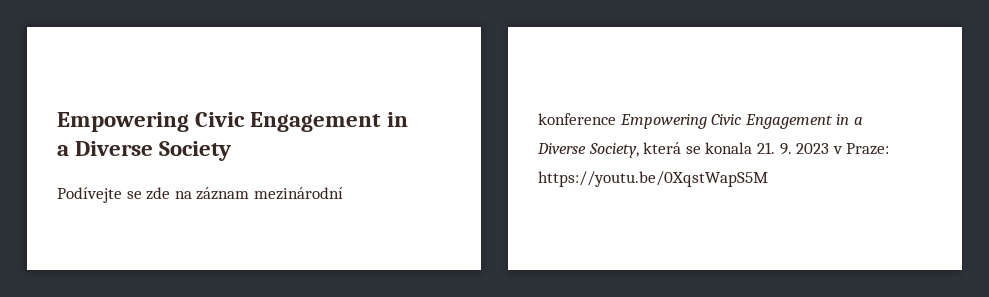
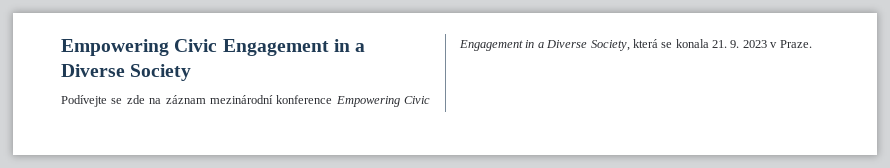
[846,143,890,155] [538,171,768,187] Praze: https://youtu.be/0XqstWapS5M -> [779,40,812,48] Praze.

